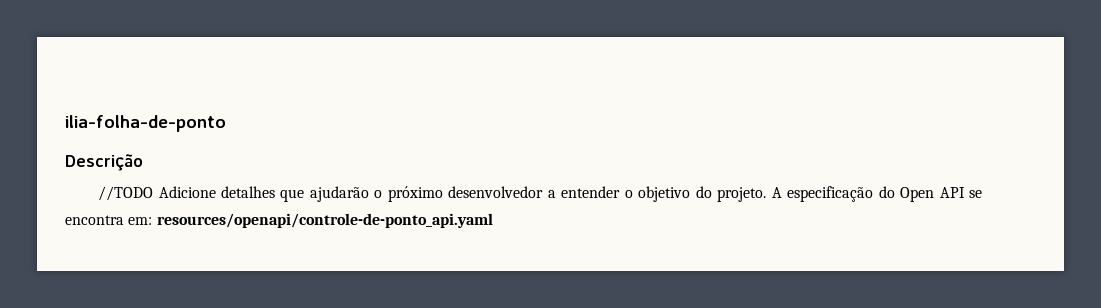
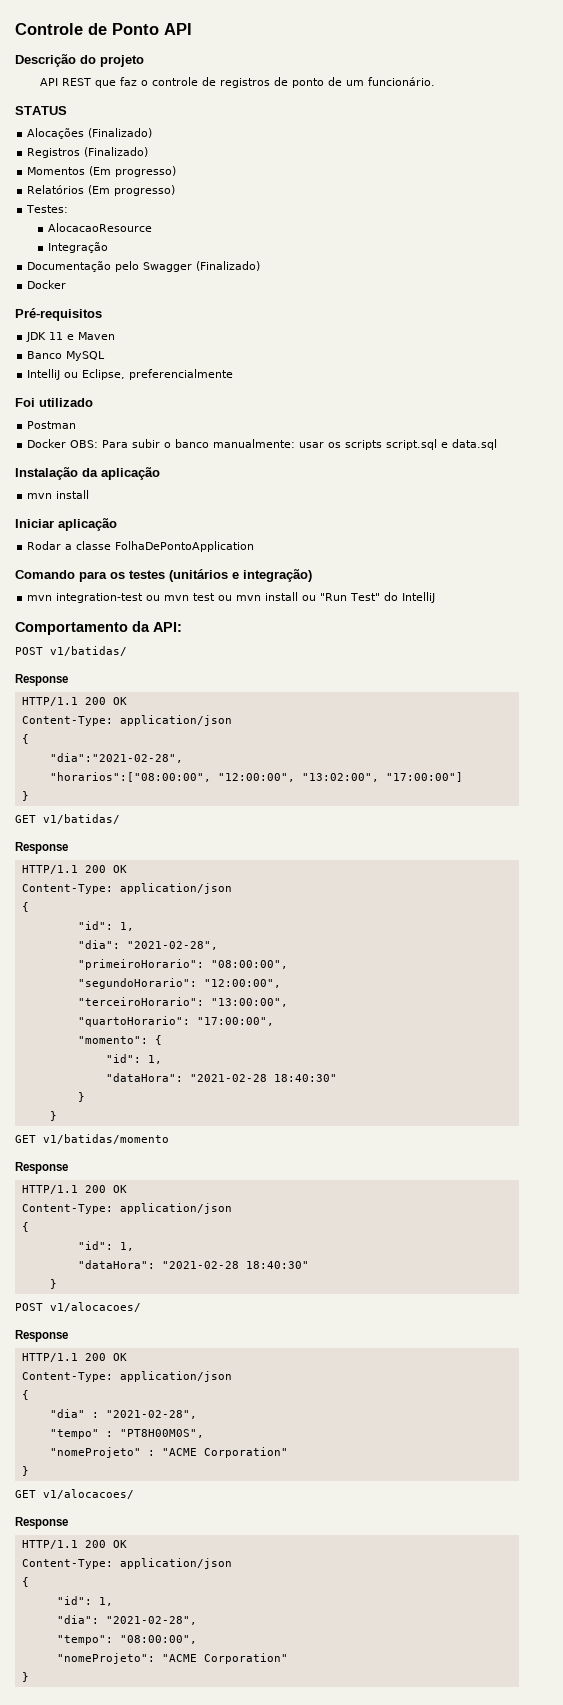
[65,115,226,132] [65,154,143,171] [98,186,982,202] [65,213,493,228] ilia-folha-de-ponto // Descrição // //TODO Adicione detalhes que ajudarão o próximo desenvolvedor a entender o objetivo do projeto. A especificação do Open API se encontra em: resources/openapi/controle-de-ponto_api.yaml -> [15,23,192,35] [15,54,144,67] [40,77,436,88] [15,106,67,115] [27,128,153,139] [27,147,149,158] [27,166,177,177] [27,185,176,196] [26,205,69,213] [47,223,152,232] [47,242,108,253] [27,261,261,272] [27,280,67,289] [15,308,102,321] [26,332,116,342] [27,351,106,361] [27,369,234,380] [15,398,93,407] [27,421,77,429] [27,439,498,450] [15,467,160,480] [27,490,90,499] [15,518,117,531] [27,541,255,552] [15,569,312,582] [27,592,436,603] [15,621,182,635] [15,646,127,656] [15,674,68,686] [21,697,127,706] [21,715,232,726] [21,734,29,744] [49,753,183,763] [49,772,463,782] [21,791,29,801] [15,814,120,824] [15,842,68,854] [21,865,127,874] [21,883,232,894] [21,902,29,912] [77,921,134,931] [77,940,218,950] [77,959,288,970] [77,978,281,989] [77,997,288,1007] [77,1016,274,1027] [77,1035,162,1045] [105,1054,162,1064] [105,1073,337,1082] [77,1092,85,1102] [49,1111,57,1121] [15,1134,169,1144] [15,1162,68,1174] [21,1185,127,1194] [21,1203,232,1214] [21,1222,29,1232] [77,1241,134,1251] [77,1260,309,1269] [49,1279,57,1289] [15,1302,141,1312] [15,1330,68,1342] [21,1353,127,1362] [21,1371,232,1382] [21,1390,29,1400] [49,1409,197,1419] [49,1429,204,1439] [49,1447,288,1458] [21,1466,29,1476] [15,1489,134,1499] [15,1517,68,1529] [21,1540,127,1549] [21,1558,232,1569] [21,1577,29,1587] [56,1596,113,1606] [56,1615,197,1625] [56,1635,197,1645] [56,1653,288,1664] [21,1672,29,1682] Controle de Ponto API // Descrição do projeto // API REST que faz o controle de registros de ponto de um funcionário. // STATUS // Alocações (Finalizado) // Registros (Finalizado) // Momentos (Em progresso) // Relatórios (Em progresso) // Testes: // AlocacaoResource // Integração // Documentação pelo Swagger (Finalizado) // Docker // Pré-requisitos // JDK 11 e Maven // Banco MySQL // IntelliJ ou Eclipse, preferencialmente // Foi utilizado // Postman // Docker OBS: Para subir o banco manualmente: usar os scripts script.sql e data.sql // Instalação da aplicação // mvn install // Iniciar aplicação // Rodar a classe FolhaDePontoApplication // Comando para os testes (unitários e integração) // mvn integration-test ou mvn test ou mvn install ou "Run Test" do IntelliJ // Comportamento da API: // POST v1/batidas/ // Response // HTTP/1.1 200 OK // Content-Type: application/json // { // "dia":"2021-02-28", // "horarios":["08:00:00", "12:00:00", "13:02:00", "17:00:00"] // } // GET v1/batidas/ // Response // HTTP/1.1 200 OK // Content-Type: application/json // { // "id": 1, // "dia": "2021-02-28", // "primeiroHorario": "08:00:00", // "segundoHorario": "12:00:00", // "terceiroHorario": "13:00:00", // "quartoHorario": "17:00:00", // "momento": { // "id": 1, // "dataHora": "2021-02-28 18:40:30" // } // } // GET v1/batidas/momento // Response // HTTP/1.1 200 OK // Content-Type: application/json // { // "id": 1, // "dataHora": "2021-02-28 18:40:30" // } // POST v1/alocacoes/ // Response // HTTP/1.1 200 OK // Content-Type: application/json // { // "dia" : "2021-02-28", // "tempo" : "PT8H00M0S", // "nomeProjeto" : "ACME Corporation" // } // GET v1/alocacoes/ // Response // HTTP/1.1 200 OK // Content-Type: application/json // { // "id": 1, // "dia": "2021-02-28", // "tempo": "08:00:00", // "nomeProjeto": "ACME Corporation" // }

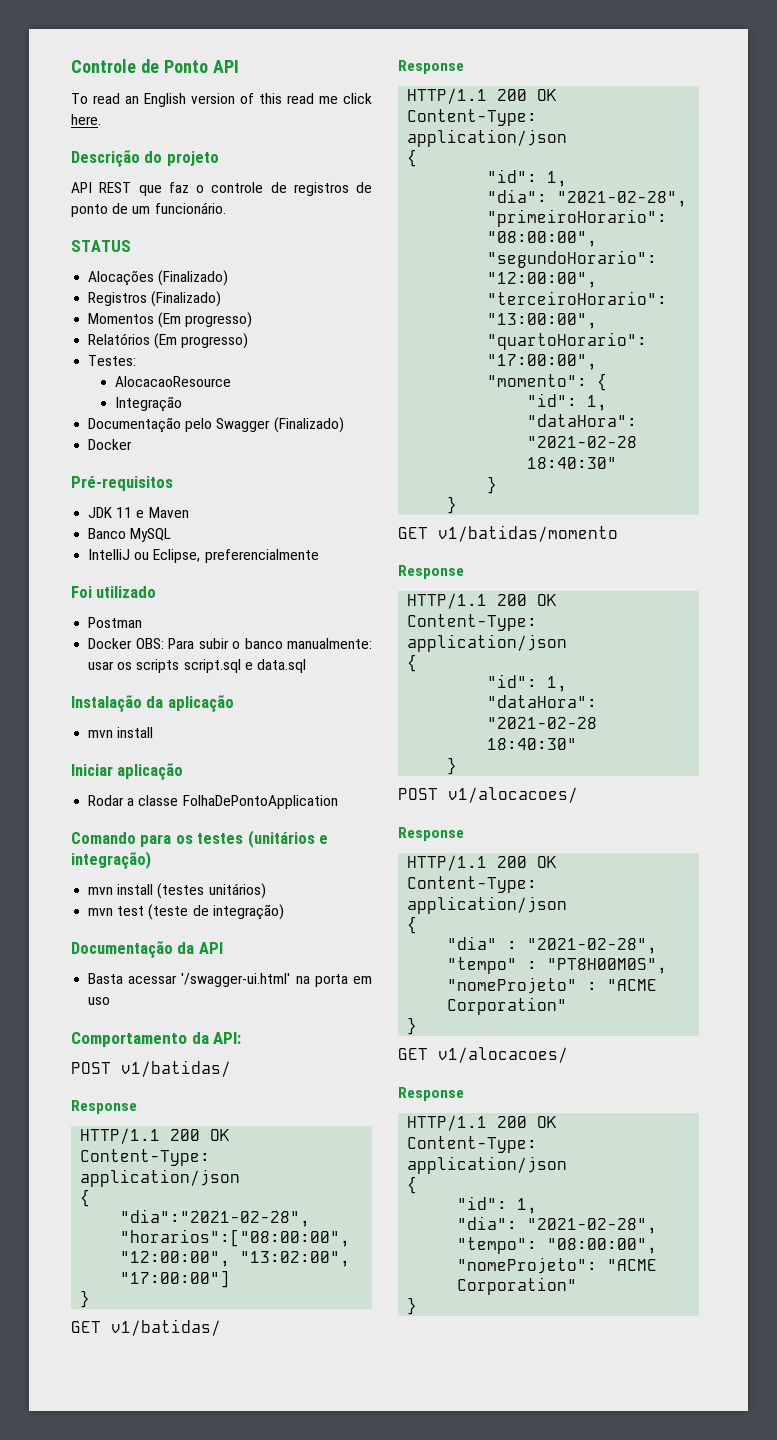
(192, 29) none -> [71,93,372,107] [71,114,101,125] // To read an English version of this read me click here.
[56,592,436,603] integration-test ou mvn test ou mvn install ou "Run Test" do IntelliJ -> [117,883,266,899] [88,904,284,920] [71,941,223,958] [88,973,372,987] [88,997,111,1005] install (testes unitários) // mvn test (teste de integração) // Documentação da API // Basta acessar '/swagger-ui.html' na porta em uso

